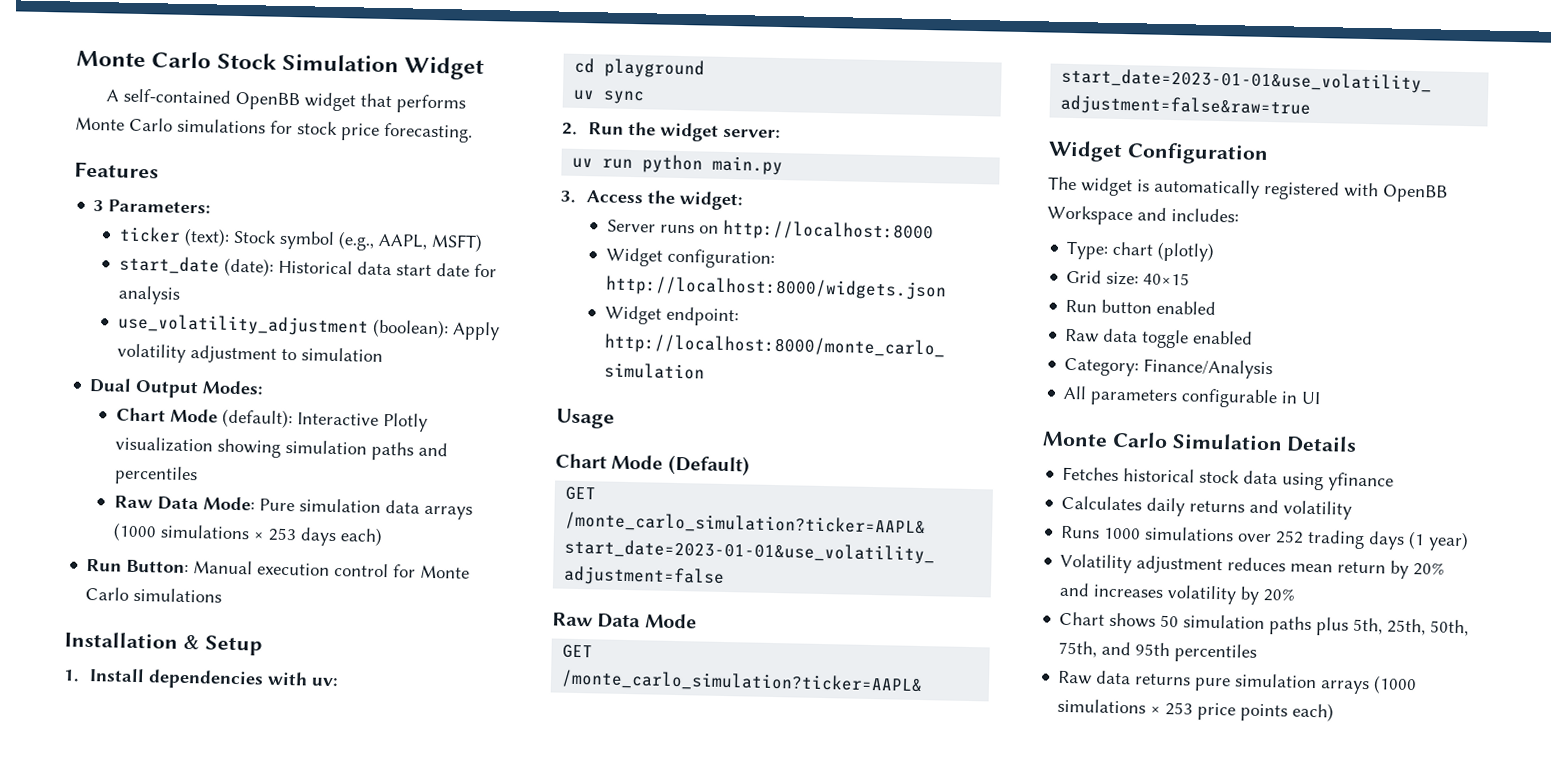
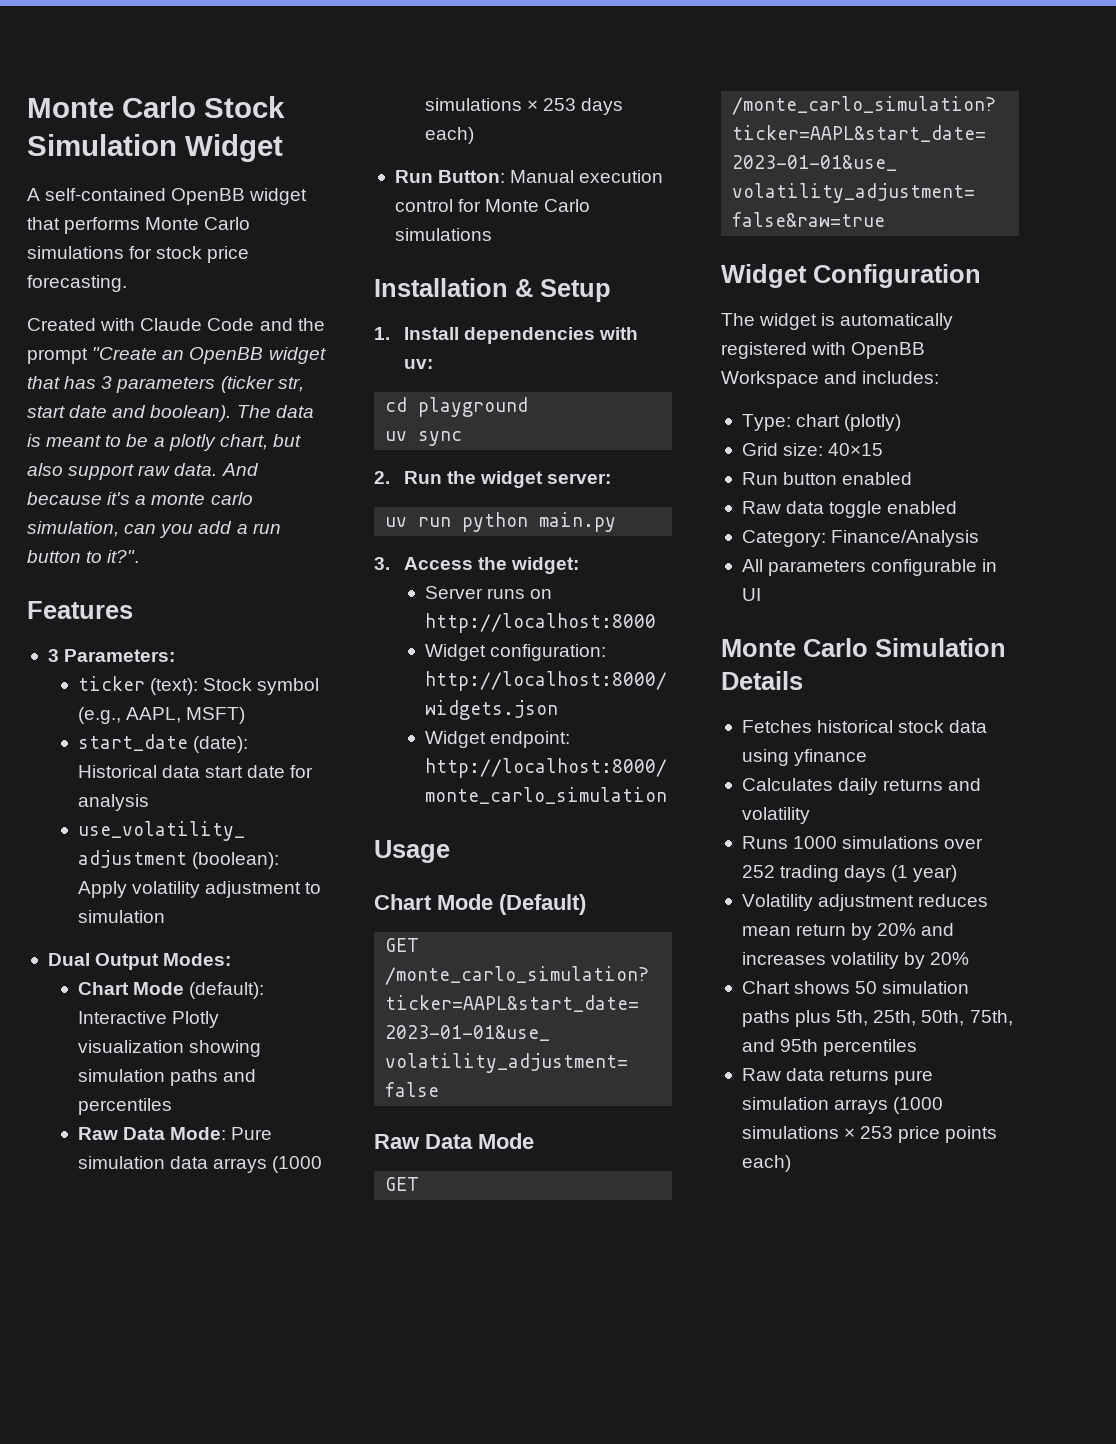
(473, 132) none -> [27,318,325,331] [27,347,326,364] [27,376,304,393] [27,405,314,422] [27,434,301,451] [27,463,259,480] [27,492,253,505] [27,521,281,538] [27,550,140,563] // Created with Claude Code and the prompt "Create an OpenBB widget that has 3 parameters (ticker str, start date and boolean). The data is meant to be a plotly chart, but also support raw data. And because it's a monte carlo simulation, can you add a run button to it?".

